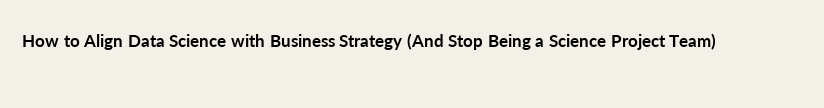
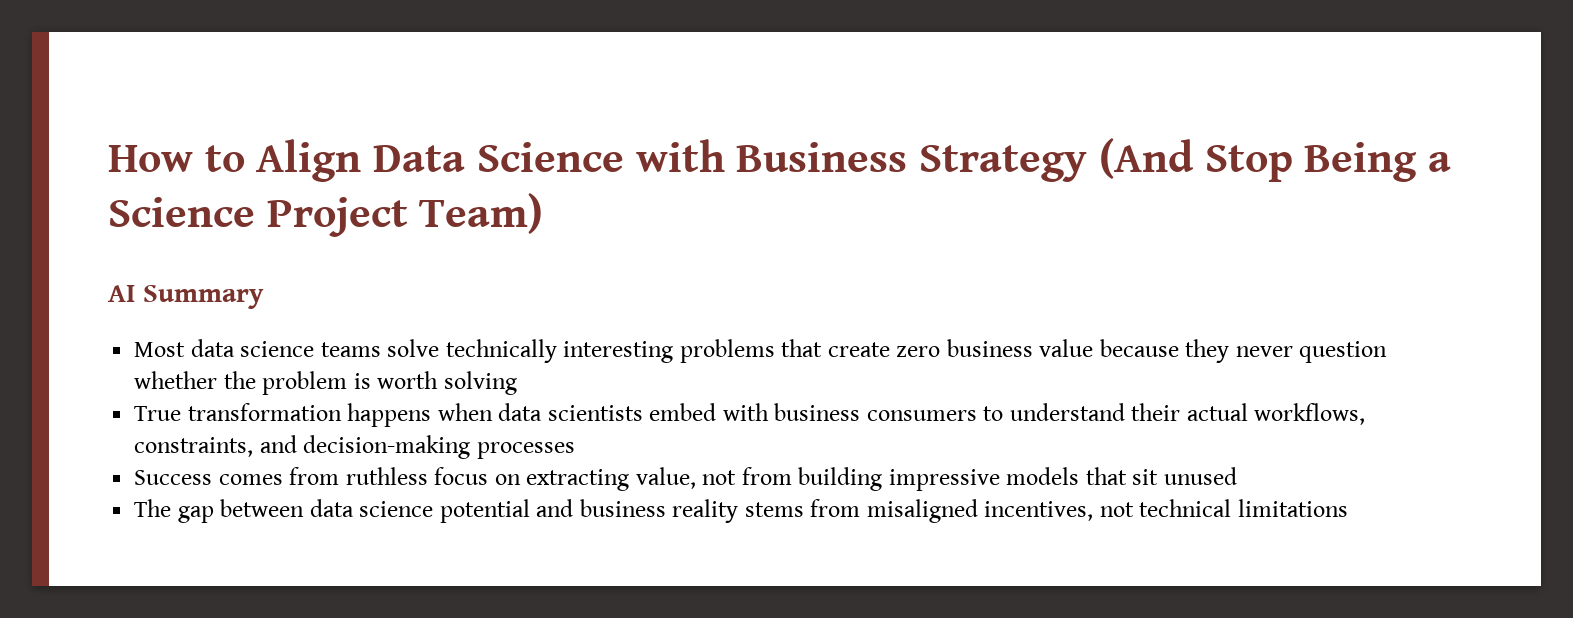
(717, 41) none -> [108,285,264,309] [134,339,1388,363] [134,371,517,395] [134,403,1366,427] [134,435,575,459] [134,467,1237,491] [134,499,1348,523] // AI Summary // Most data science teams solve technically interesting problems that create zero business value because they never question whether the problem is worth solving // True transformation happens when data scientists embed with business consumers to understand their actual workflows, constraints, and decision-making processes // Success comes from ruthless focus on extracting value, not from building impressive models that sit unused // The gap between data science potential and business reality stems from misaligned incentives, not technical limitations

